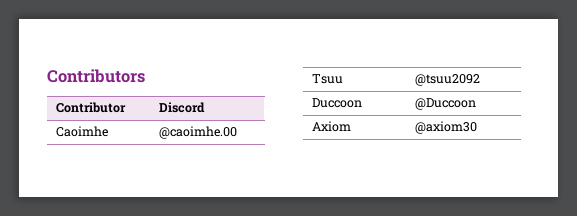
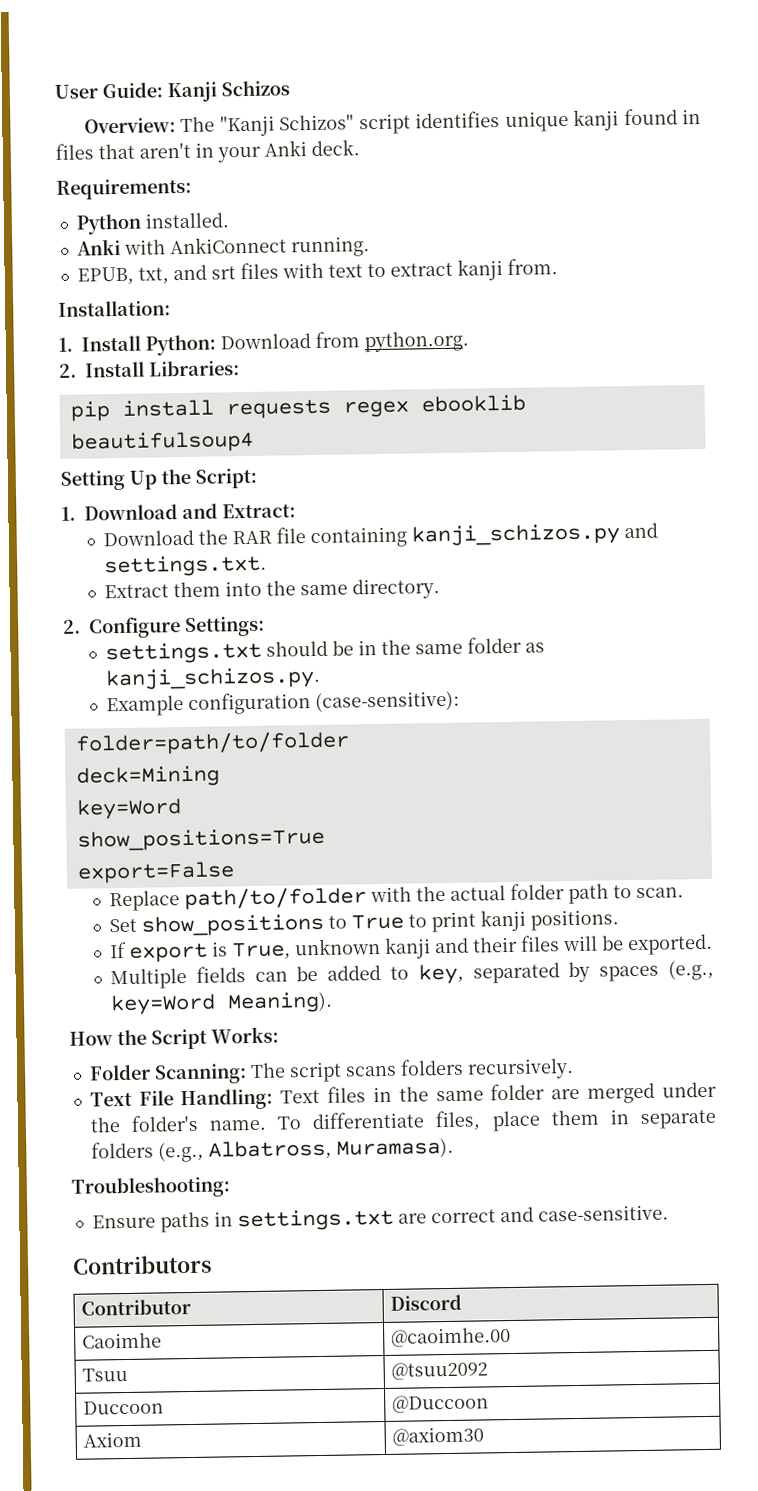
(47, 76) none -> [54,80,290,103] [83,108,701,137] [55,139,360,163] [56,177,192,200] [75,212,229,235] [76,236,370,258] [76,258,558,286] [58,300,171,317] [58,330,469,356] [59,360,240,378] [69,394,526,422] [70,430,254,454] [60,467,257,491] [61,503,296,521] [102,522,658,549] [103,554,267,578] [103,578,440,600] [63,615,265,639] [104,636,545,665] [104,666,321,691] [105,690,460,717] [74,730,350,756] [75,765,220,788] [75,798,182,820] [76,827,325,852] [76,861,235,884] [108,883,684,912] [108,909,619,937] [109,933,713,963] [109,959,714,990] [109,991,333,1016] [69,1026,279,1050] [88,1058,574,1085] [89,1081,717,1111] [89,1109,716,1133] [90,1137,454,1163] [71,1176,230,1199] [91,1204,669,1233] User Guide: Kanji Schizos // Overview: The "Kanji Schizos" script identifies unique kanji found in files that aren't in your Anki deck. // Requirements: // Python installed. // Anki with AnkiConnect running. // EPUB, txt, and srt files with text to extract kanji from. // Installation: // 1. Install Python: Download from python.org. // 2. Install Libraries: // pip install requests regex ebooklib beautifulsoup4 // Setting Up the Script: // 1. Download and Extract: // Download the RAR file containing kanji_schizos.py and settings.txt. // Extract them into the same directory. // 2. Configure Settings: // settings.txt should be in the same folder as kanji_schizos.py. // Example configuration (case-sensitive): // folder=path/to/folder // deck=Mining // key=Word // show_positions=True // export=False // Replace path/to/folder with the actual folder path to scan. // Set show_positions to True to print kanji positions. // If export is True, unknown kanji and their files will be exported. // Multiple fields can be added to key, separated by spaces (e.g., key=Word Meaning). // How the Script Works: // Folder Scanning: The script scans folders recursively. // Text File Handling: Text files in the same folder are merged under the folder's name. To differentiate files, place them in separate folders (e.g., Albatross, Muramasa). // Troubleshooting: // Ensure paths in settings.txt are correct and case-sensitive. //

